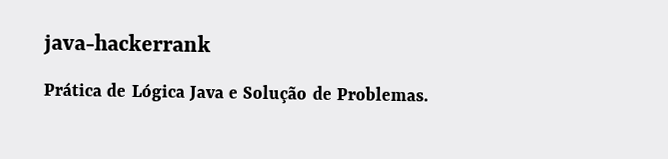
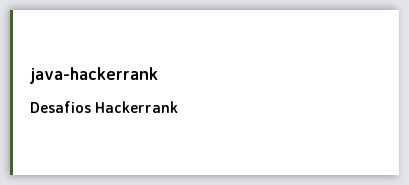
[43,81,429,104] Prática de Lógica Java e Solução de Problemas. -> [30,101,179,113] Desafios Hackerrank

